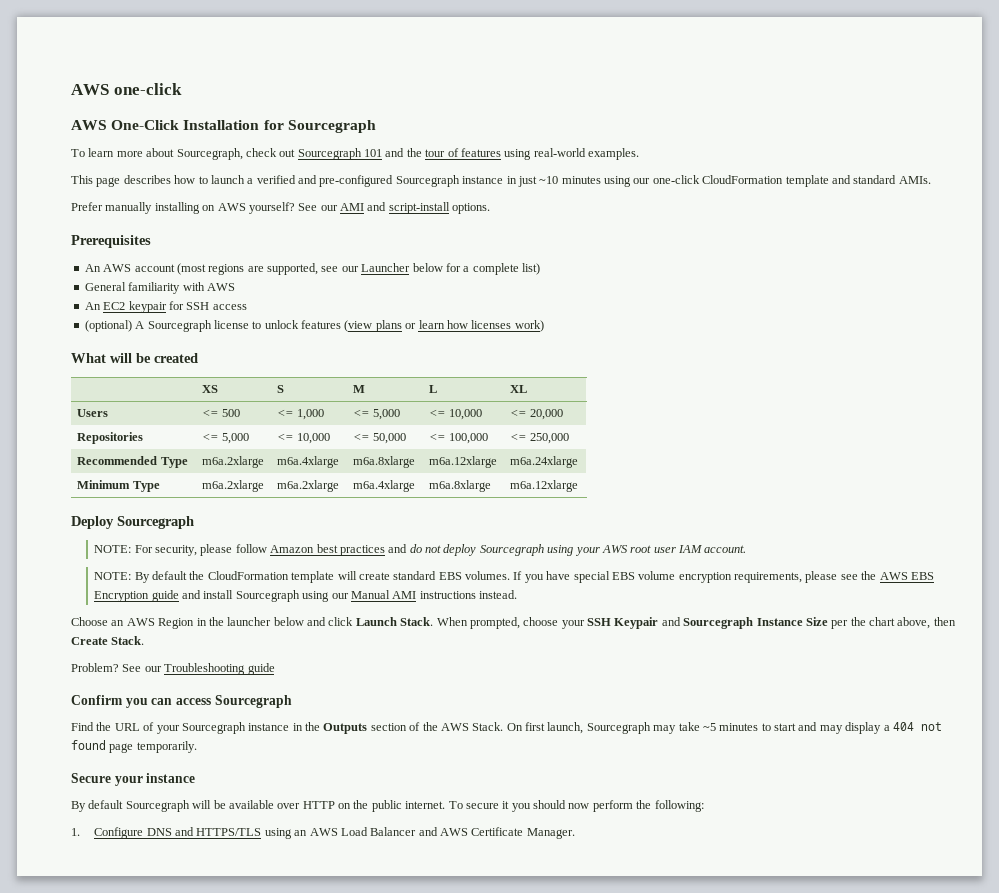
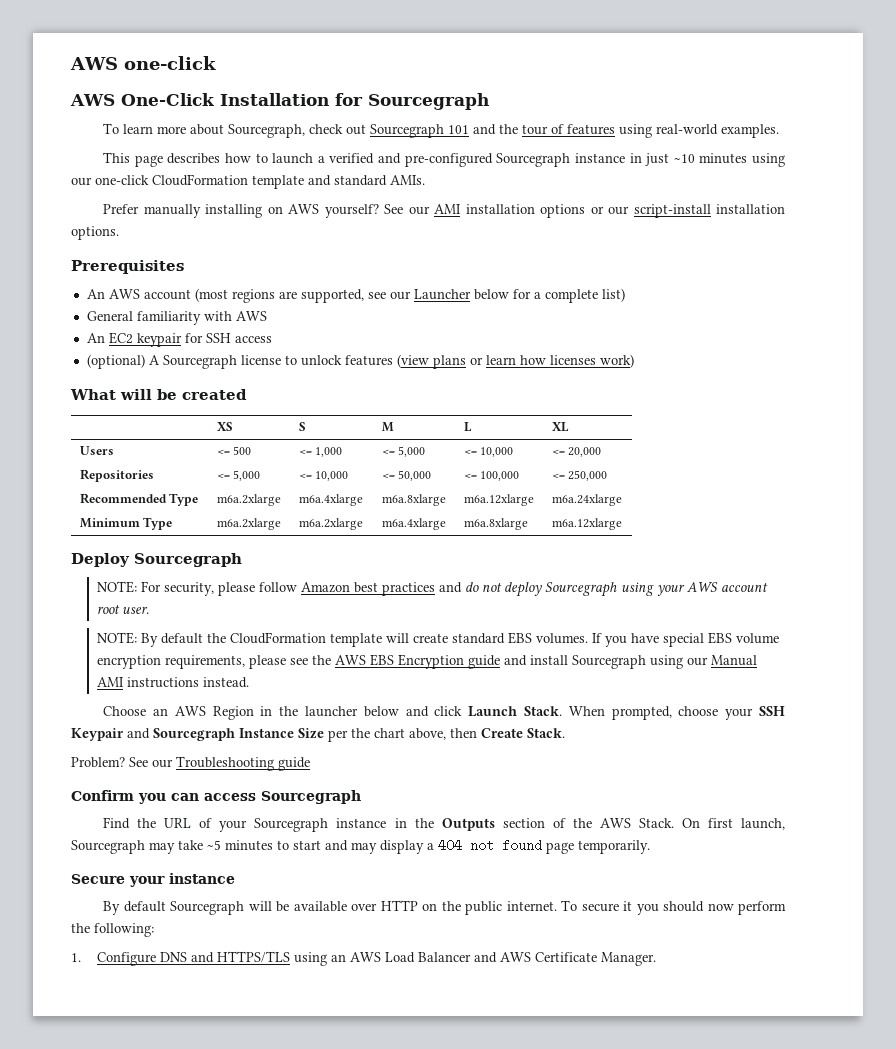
[367,202,450,214] and script-install -> [465,204,785,218] installation options or our script-install installation
[630,545,747,553] root user IAM account. -> [721,583,769,592] [97,605,150,614] account root user.

